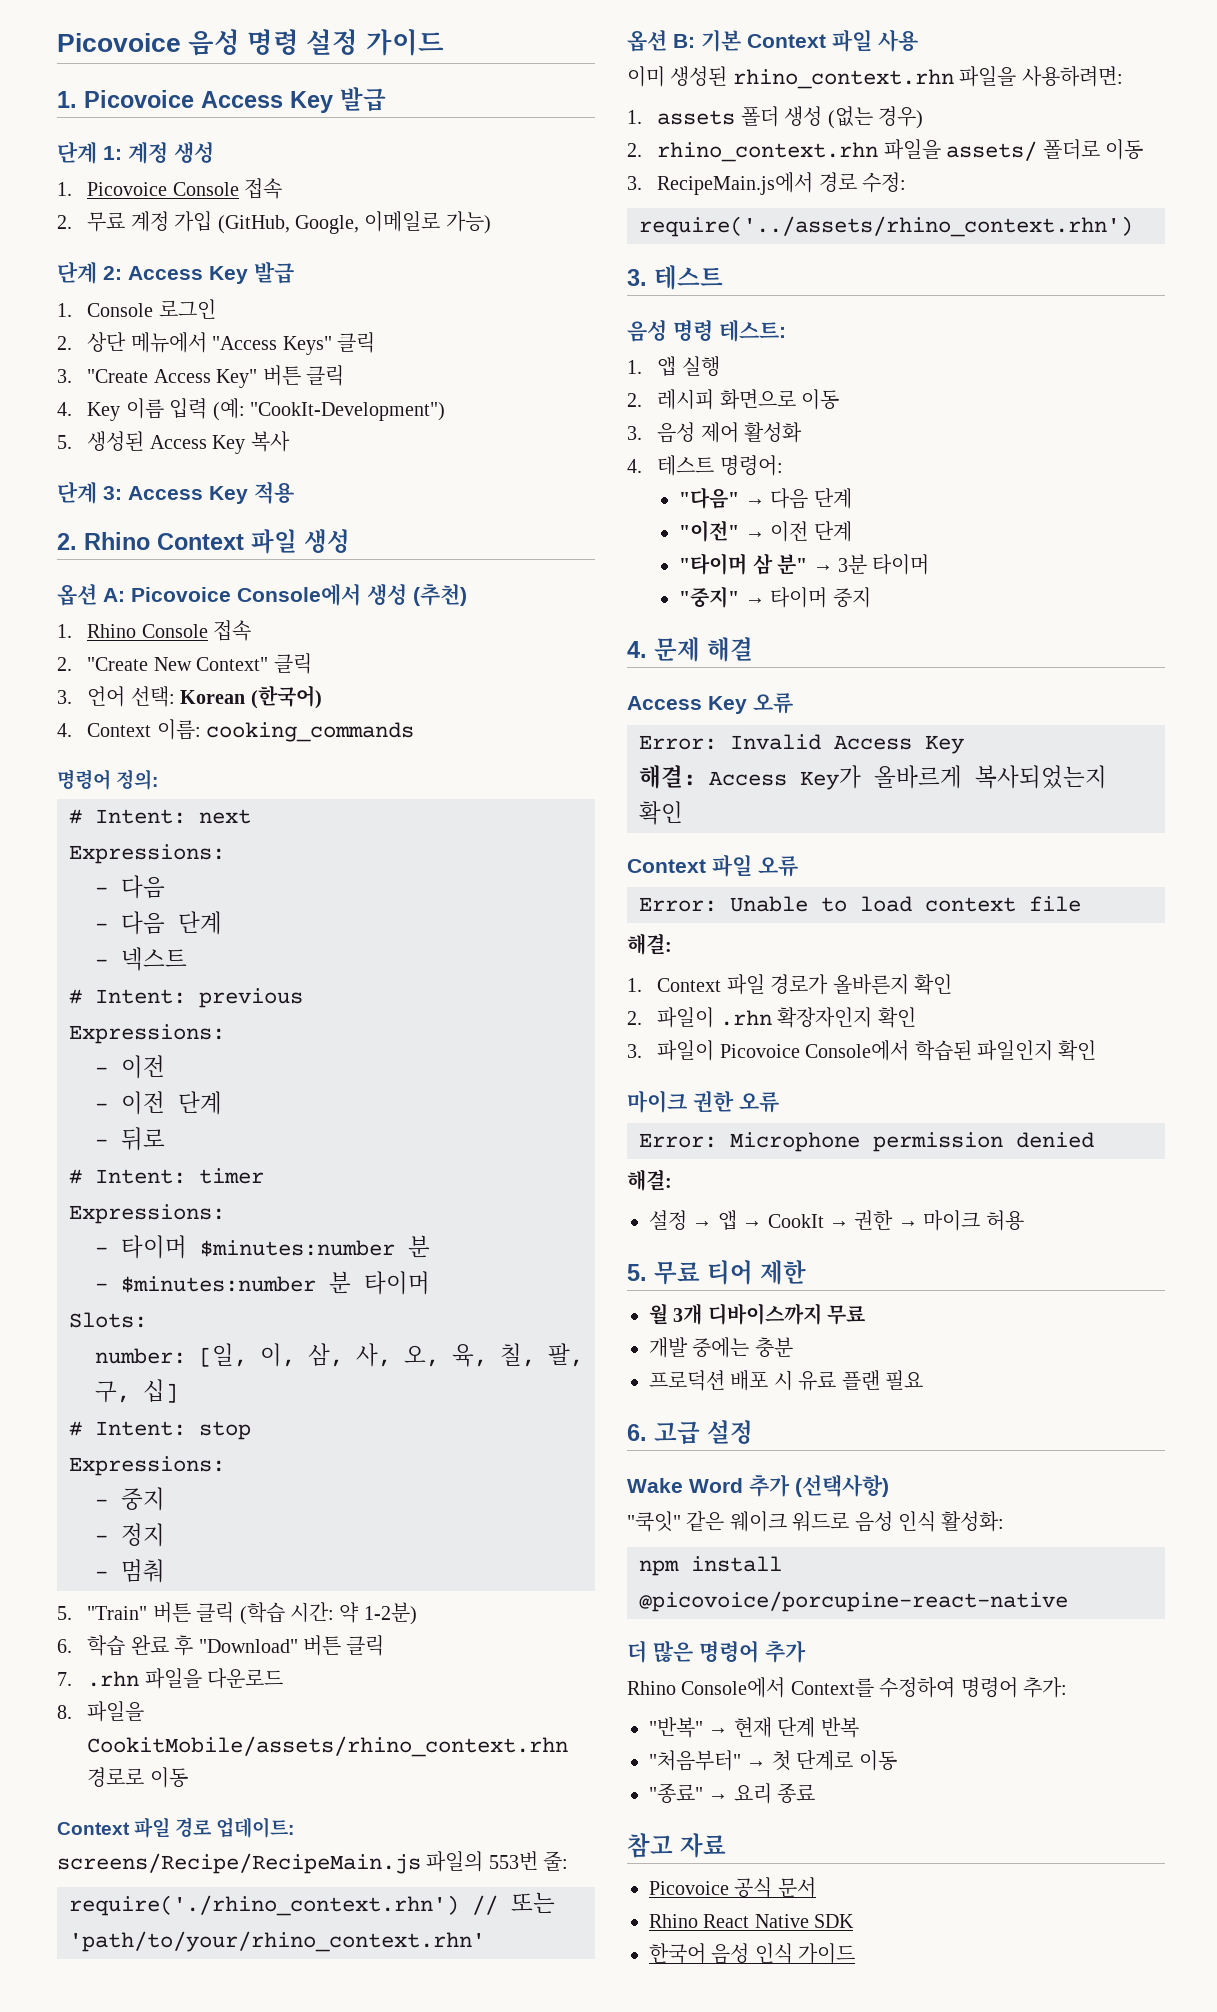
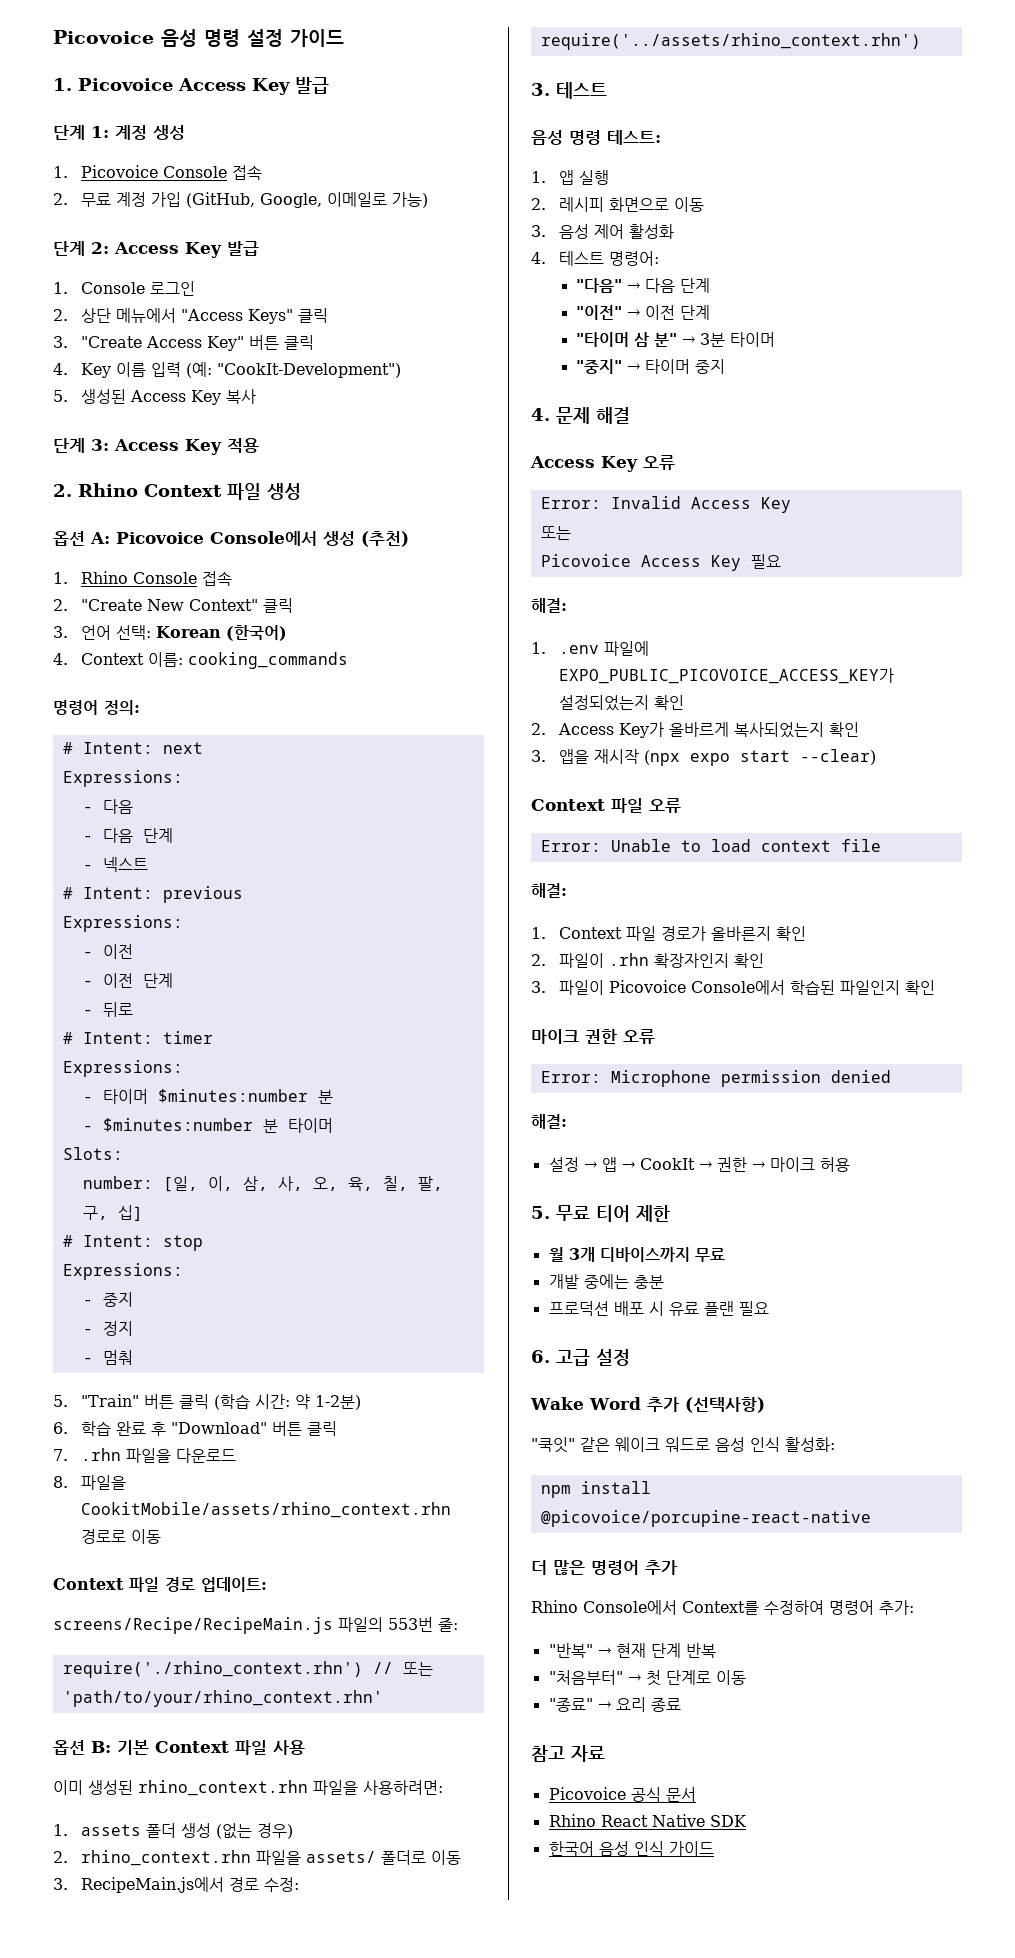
[639,765,696,789] 해결: -> [540,526,571,540] [540,554,781,571] [531,598,567,613] [531,641,649,656] [558,668,894,684] [558,695,684,711] [531,723,546,735] 또는 // Picovoice Access Key 필요 // 해결: // 1. .env 파일에 EXPO_PUBLIC_PICOVOICE_ACCESS_KEY가 설정되었는지 확인 // 2.
(683, 813) none -> [531,749,876,766] // 3. 앱을 재시작 (npx expo start --clear)

